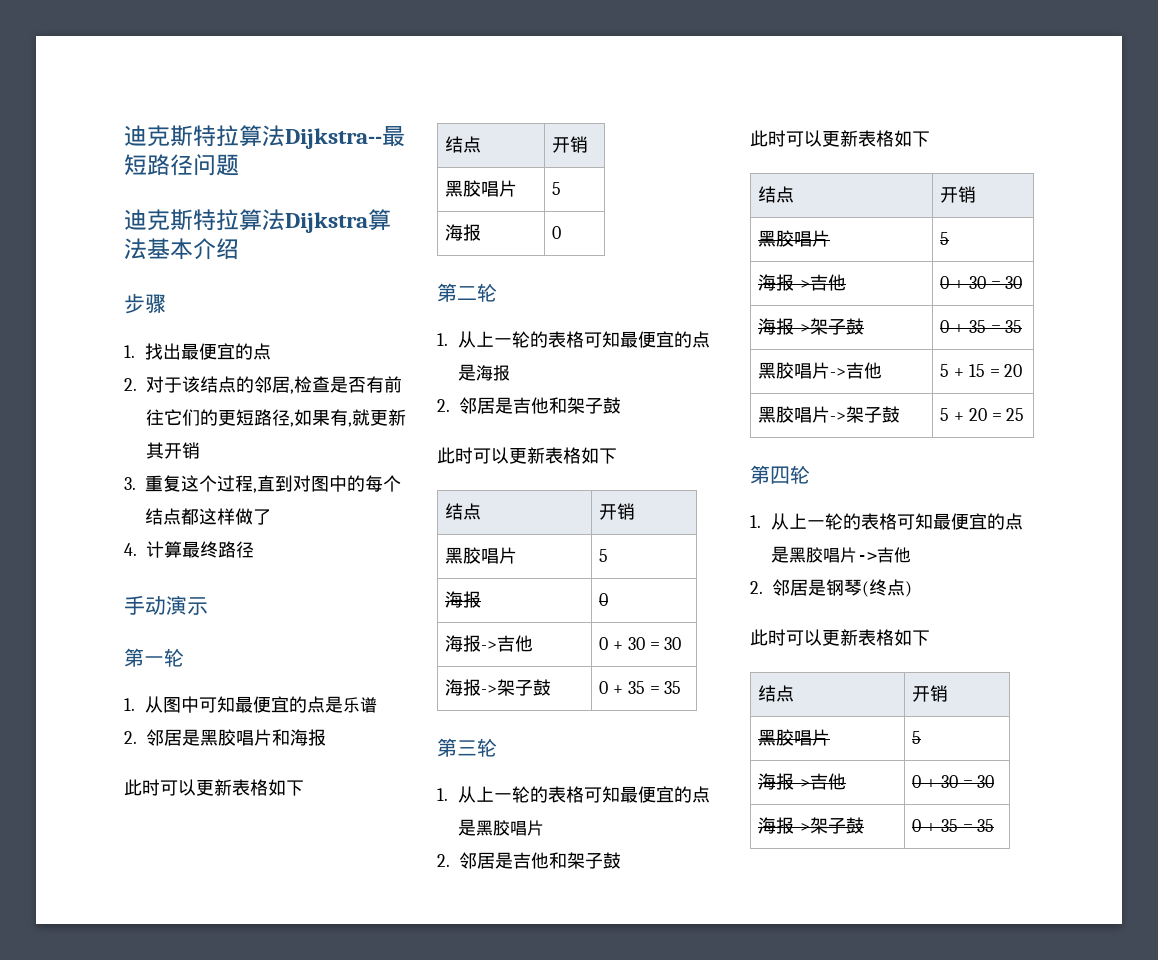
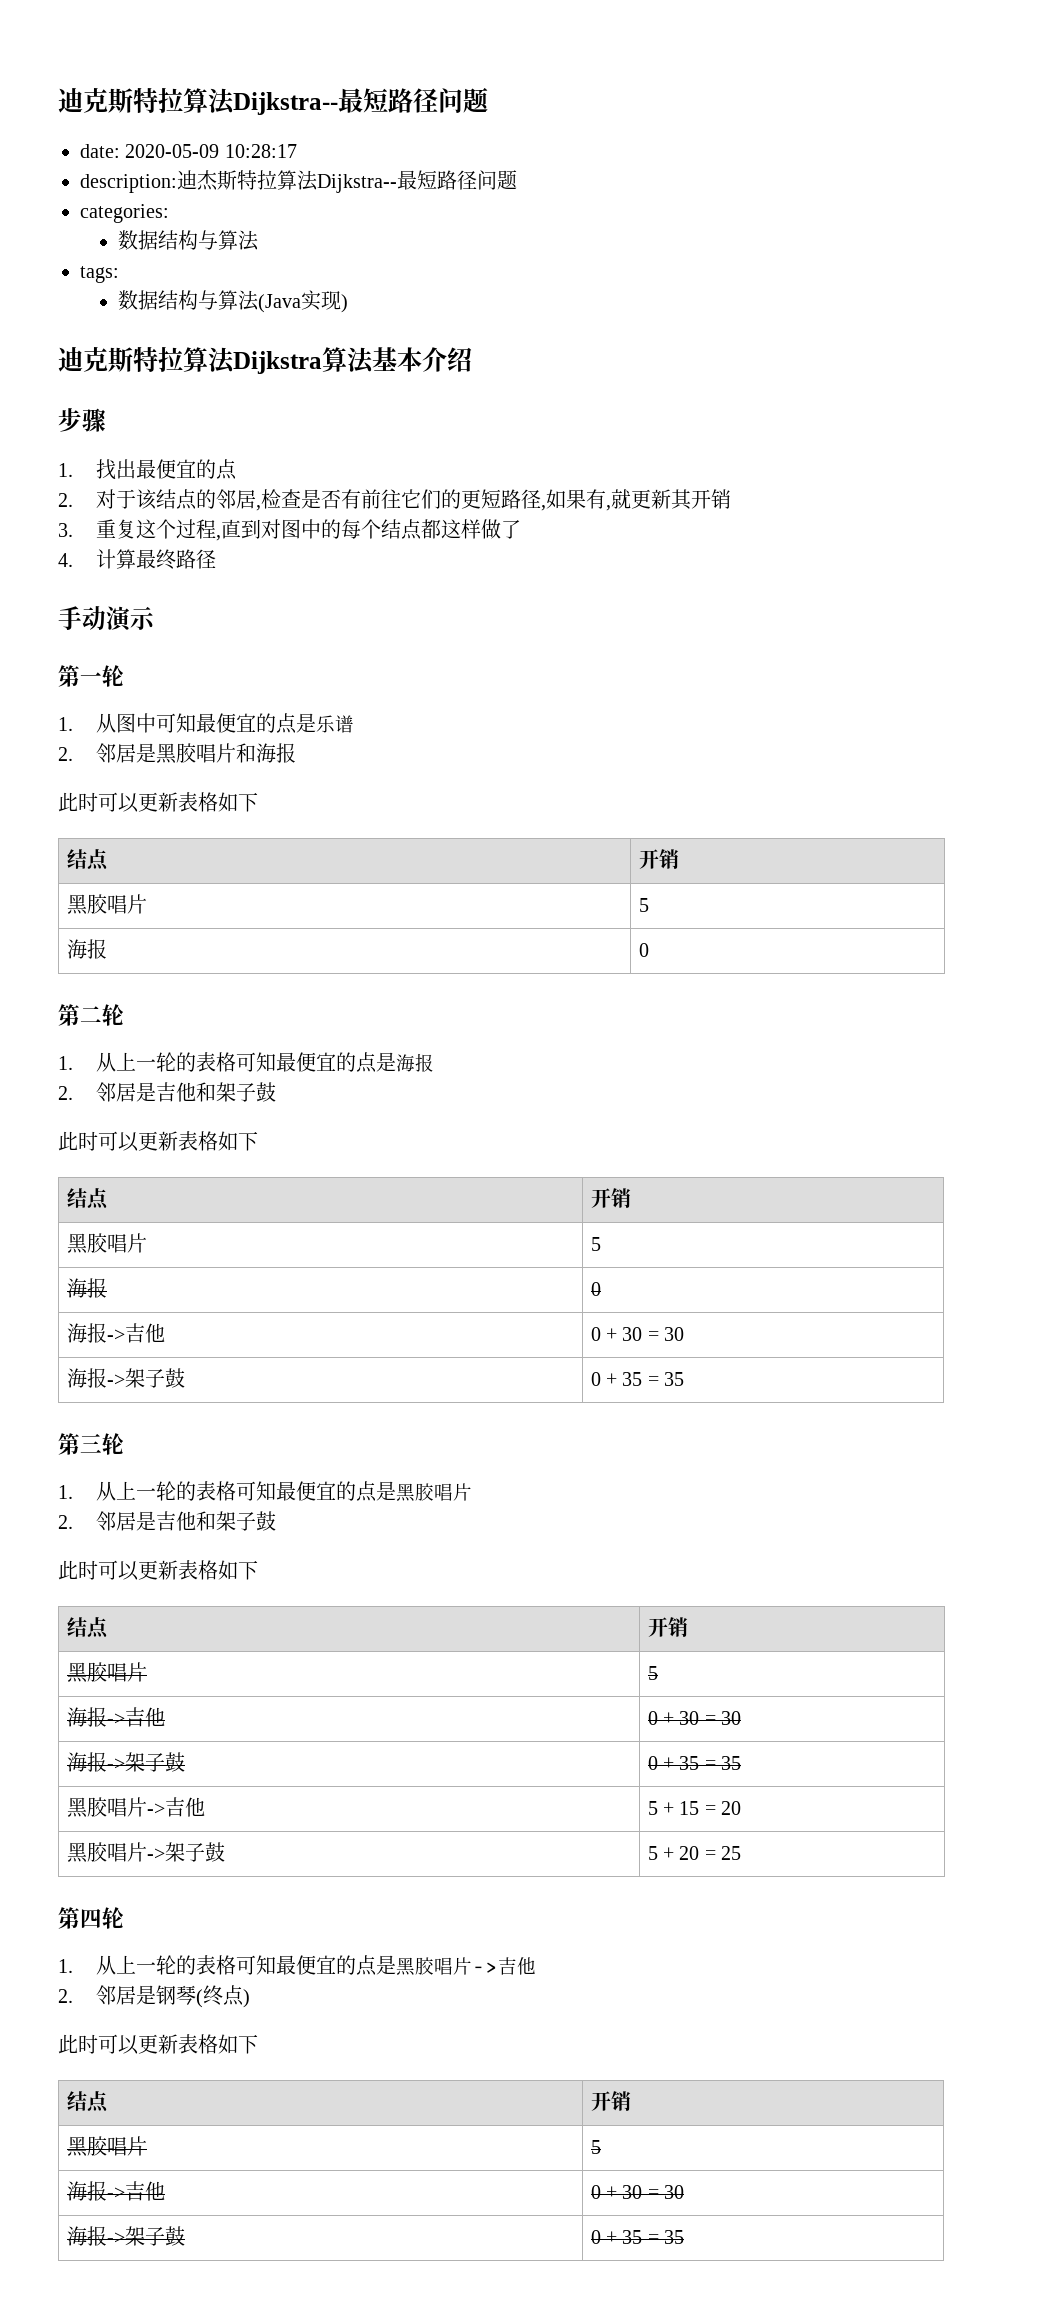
(239, 165) none -> [80,144,297,158] [80,170,517,193] [80,204,169,223] [118,230,260,251] [80,266,119,283] [118,290,349,313] // date: 2020-05-09 10:28:17 // description:迪杰斯特拉算法Dijkstra--最短路径问题 // categories: // 数据结构与算法 // tags: // 数据结构与算法(Java实现)

